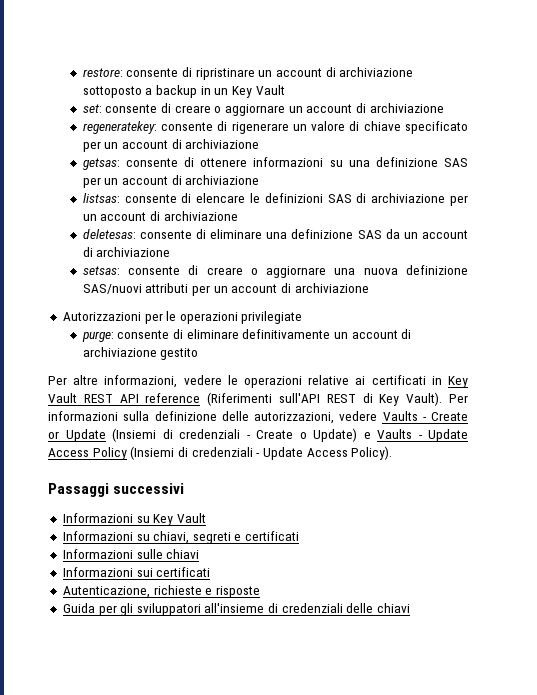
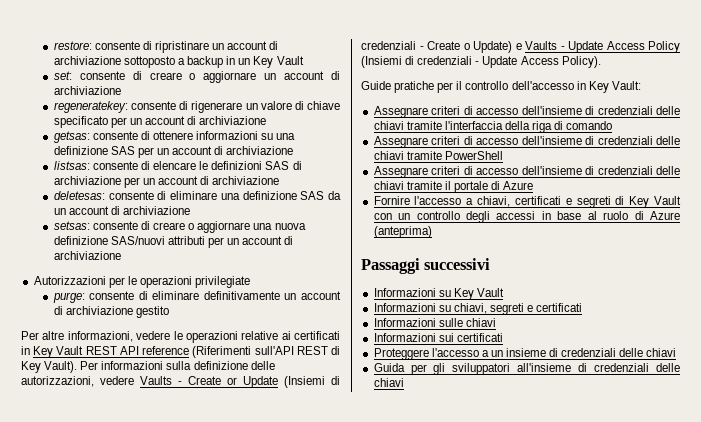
(393, 453) none -> [361,81,641,93] [373,106,680,118] [373,121,613,133] [373,136,680,148] [373,151,503,160] [373,166,680,178] [373,181,534,193] [373,196,681,208] [373,211,680,223] [373,226,432,238] // Guide pratiche per il controllo dell'accesso in Key Vault: // Assegnare criteri di accesso dell'insieme di credenziali delle chiavi tramite l'interfaccia della riga di comando // Assegnare criteri di accesso dell'insieme di credenziali delle chiavi tramite PowerShell // Assegnare criteri di accesso dell'insieme di credenziali delle chiavi tramite il portale di Azure // Fornire l'accesso a chiavi, certificati e segreti di Key Vault con un controllo degli accessi in base al ruolo di Azure (anteprima)
[62,585,260,598] Autenticazione, richieste e risposte -> [373,348,677,360] Proteggere l'accesso a un insieme di credenziali delle chiavi

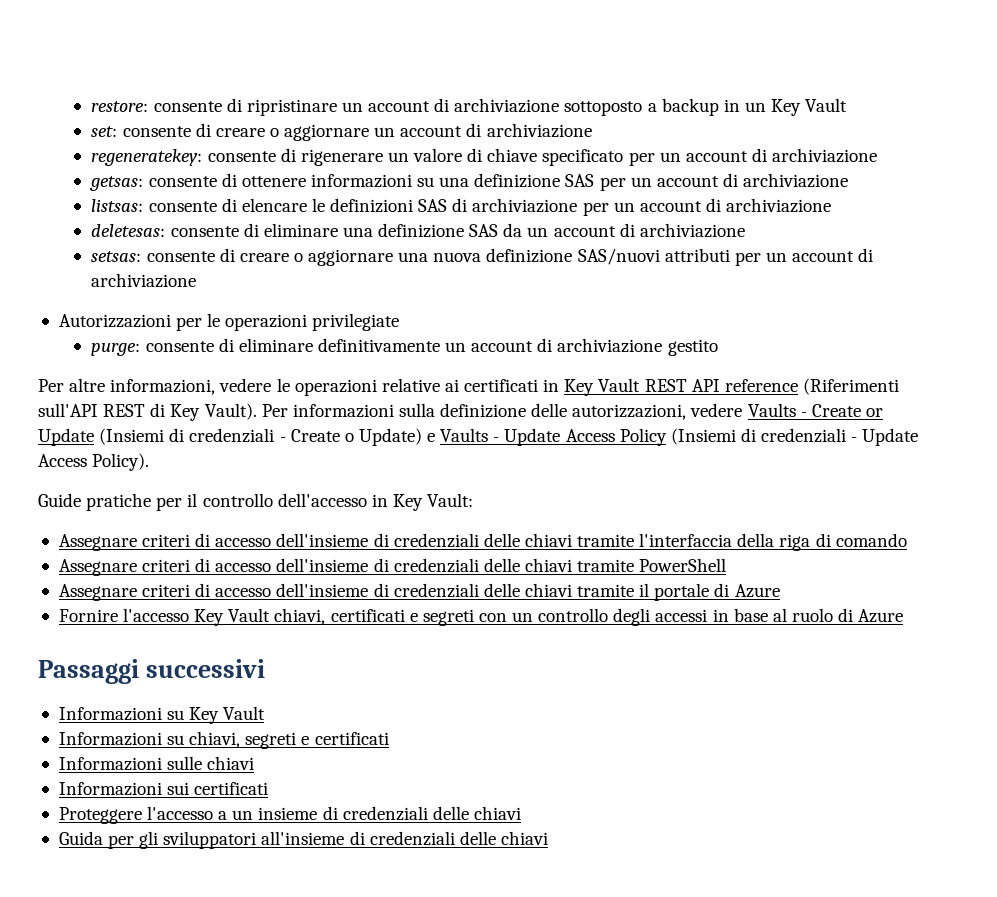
[466,198,474,205] a -> [194,608,271,626] Key Vault
[615,196,681,208] di Key Vault -> (474, 617) none
[373,226,432,238] (anteprima) -> (904, 616) none

